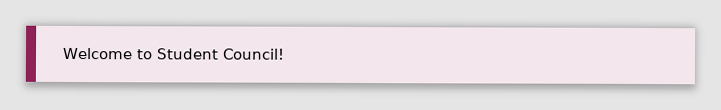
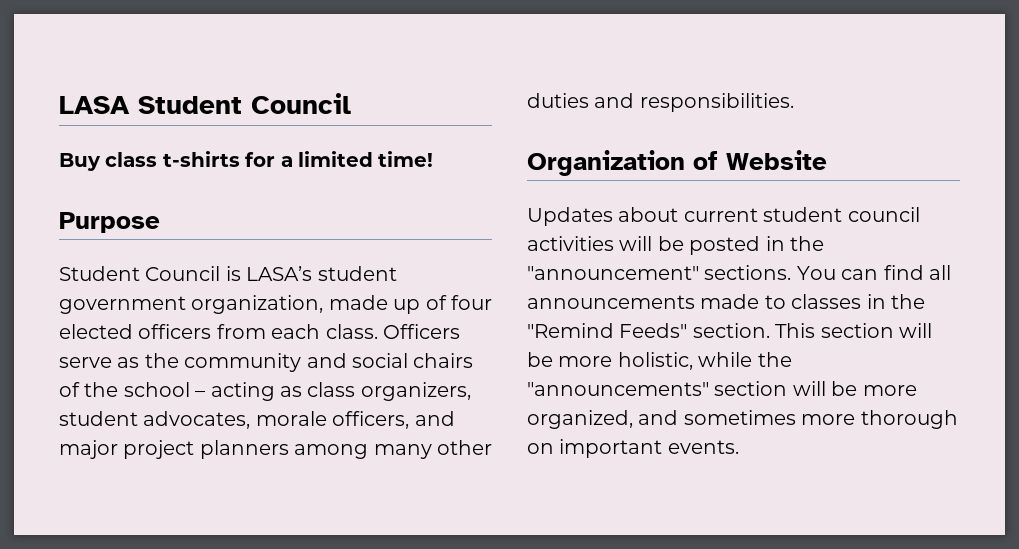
[62,47,285,60] Welcome to Student Council! -> [59,93,351,114] [59,151,434,171] [59,212,160,233] [59,266,397,281] [59,295,492,314] [59,324,460,339] [59,353,474,372] [59,382,471,401] [59,411,455,429] [59,440,492,459] [527,93,794,112] [527,150,827,176] [527,207,920,226] [527,236,824,255] [527,265,951,280] [527,294,925,309] [527,323,932,338] [527,352,792,370] [527,381,917,396] [527,410,958,429] [527,439,739,458] LASA Student Council // Buy class t-shirts for a limited time! // Purpose // Student Council is LASA’s student government organization, made up of four elected officers from each class. Officers serve as the community and social chairs of the school – acting as class organizers, student advocates, morale officers, and major project planners among many other duties and responsibilities. // Organization of Website // Updates about current student council activities will be posted in the "announcement" sections. You can find all announcements made to classes in the "Remind Feeds" section. This section will be more holistic, while the "announcements" section will be more organized, and sometimes more thorough on important events.

